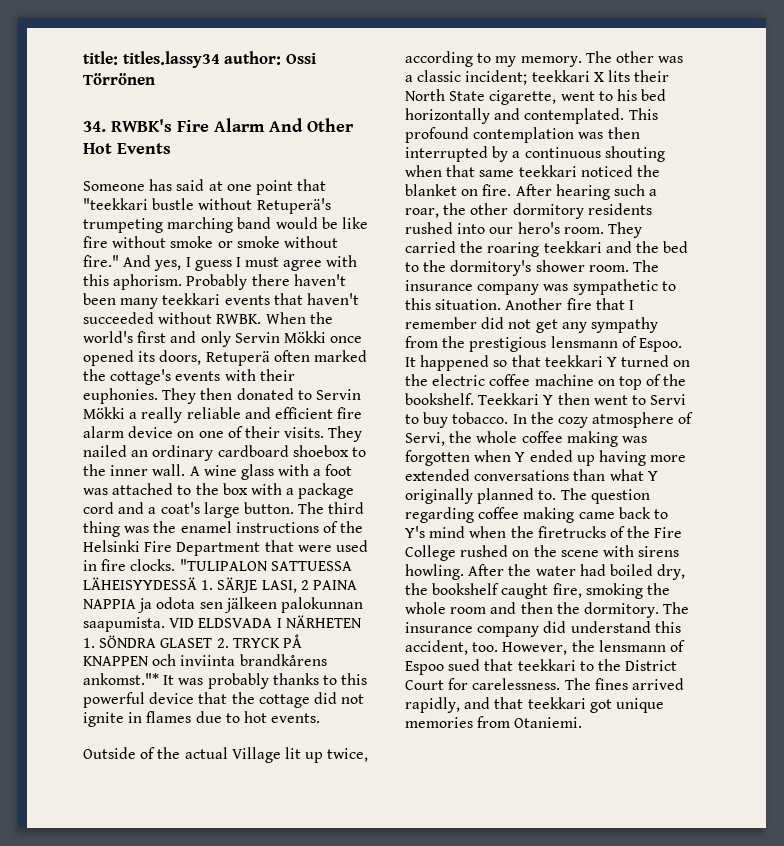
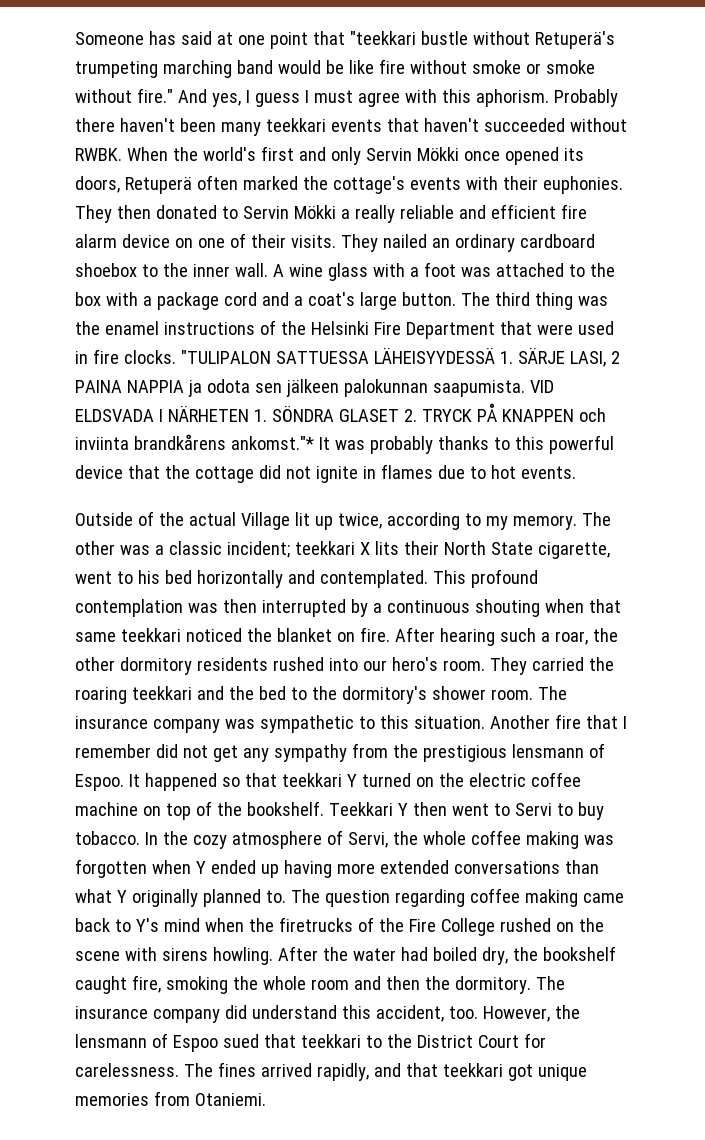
[83,51,316,68] [83,73,155,85] [83,118,354,132] [83,143,171,154] title: titles.lassy34 author: Ossi Törrönen // 34. RWBK's Fire Alarm And Other Hot Events // -> (75, 38) none

